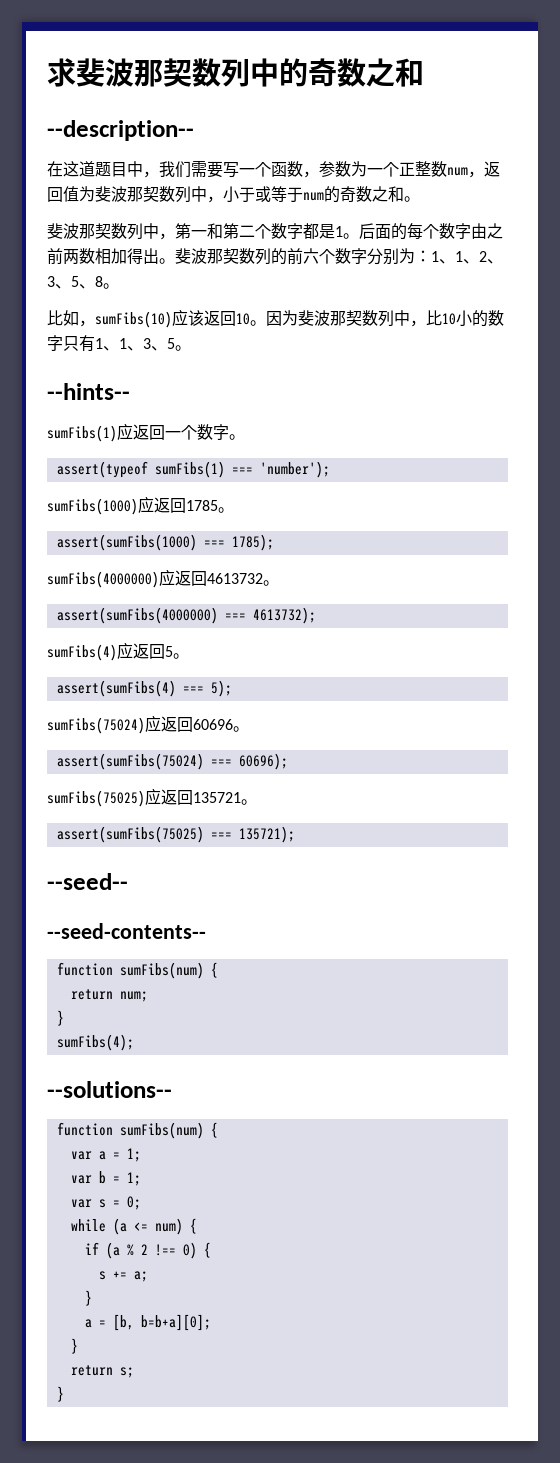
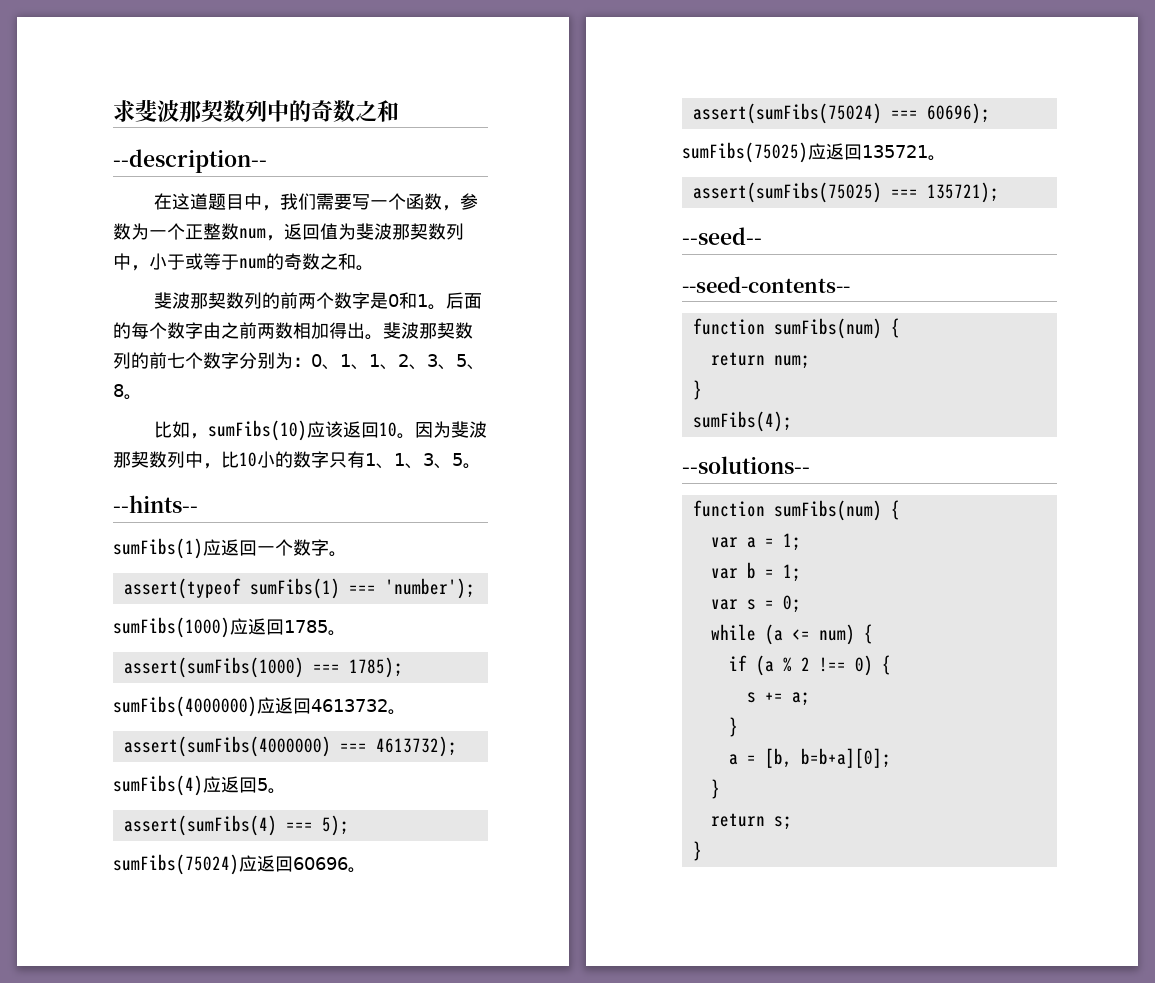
[143,223,335,240] 中，第一和第二个数字都是 -> [262,292,418,309] 的前两个数字是0和
[303,248,319,264] 六 -> [167,352,185,369] 七
(431, 256) none -> [311,354,340,370] 0、

